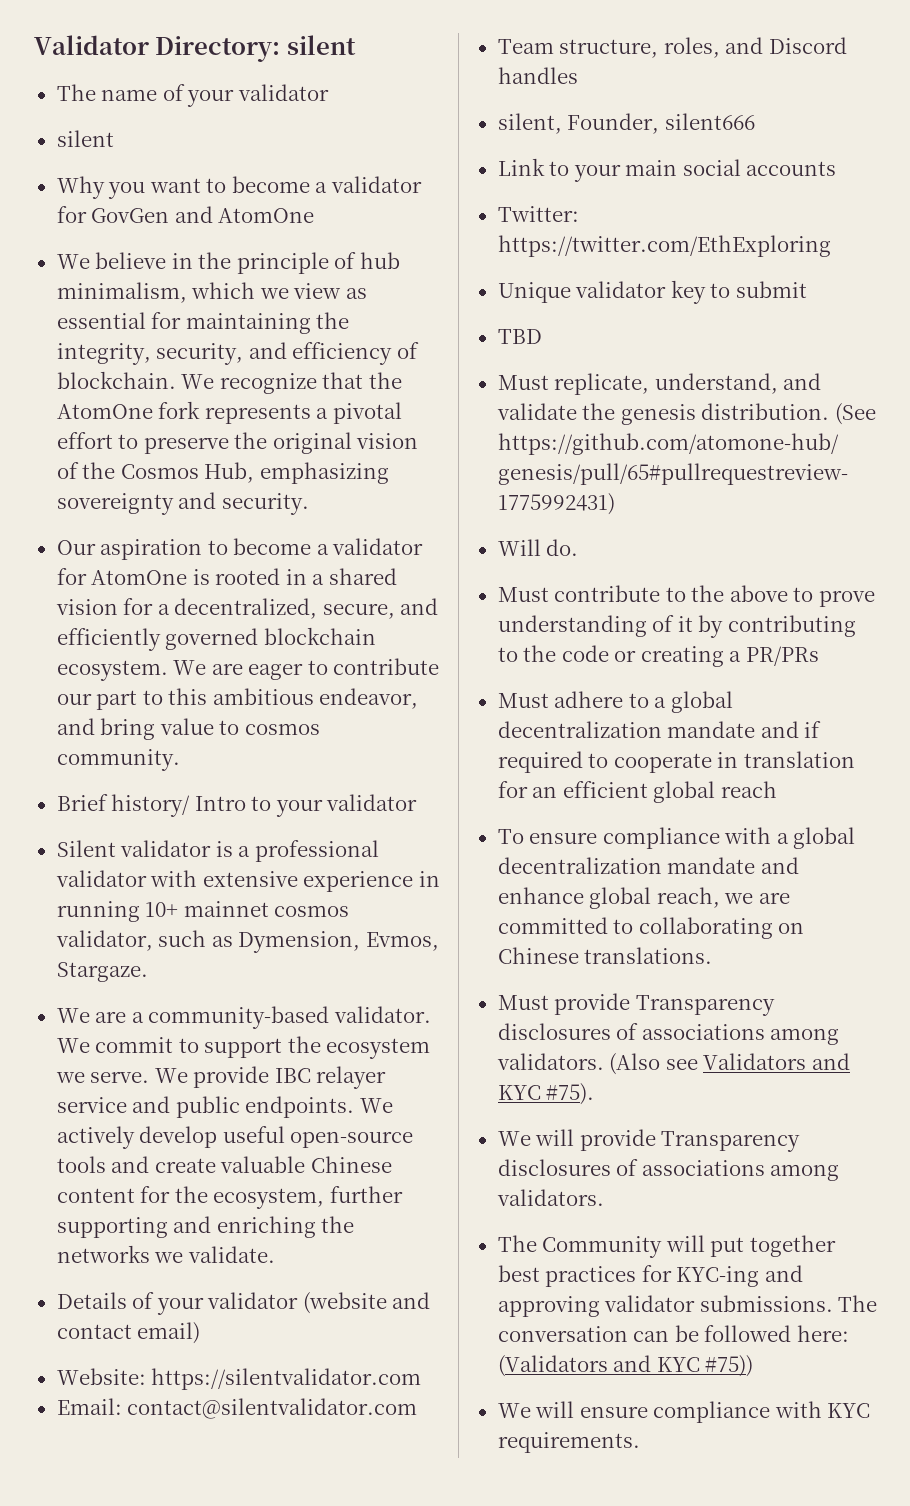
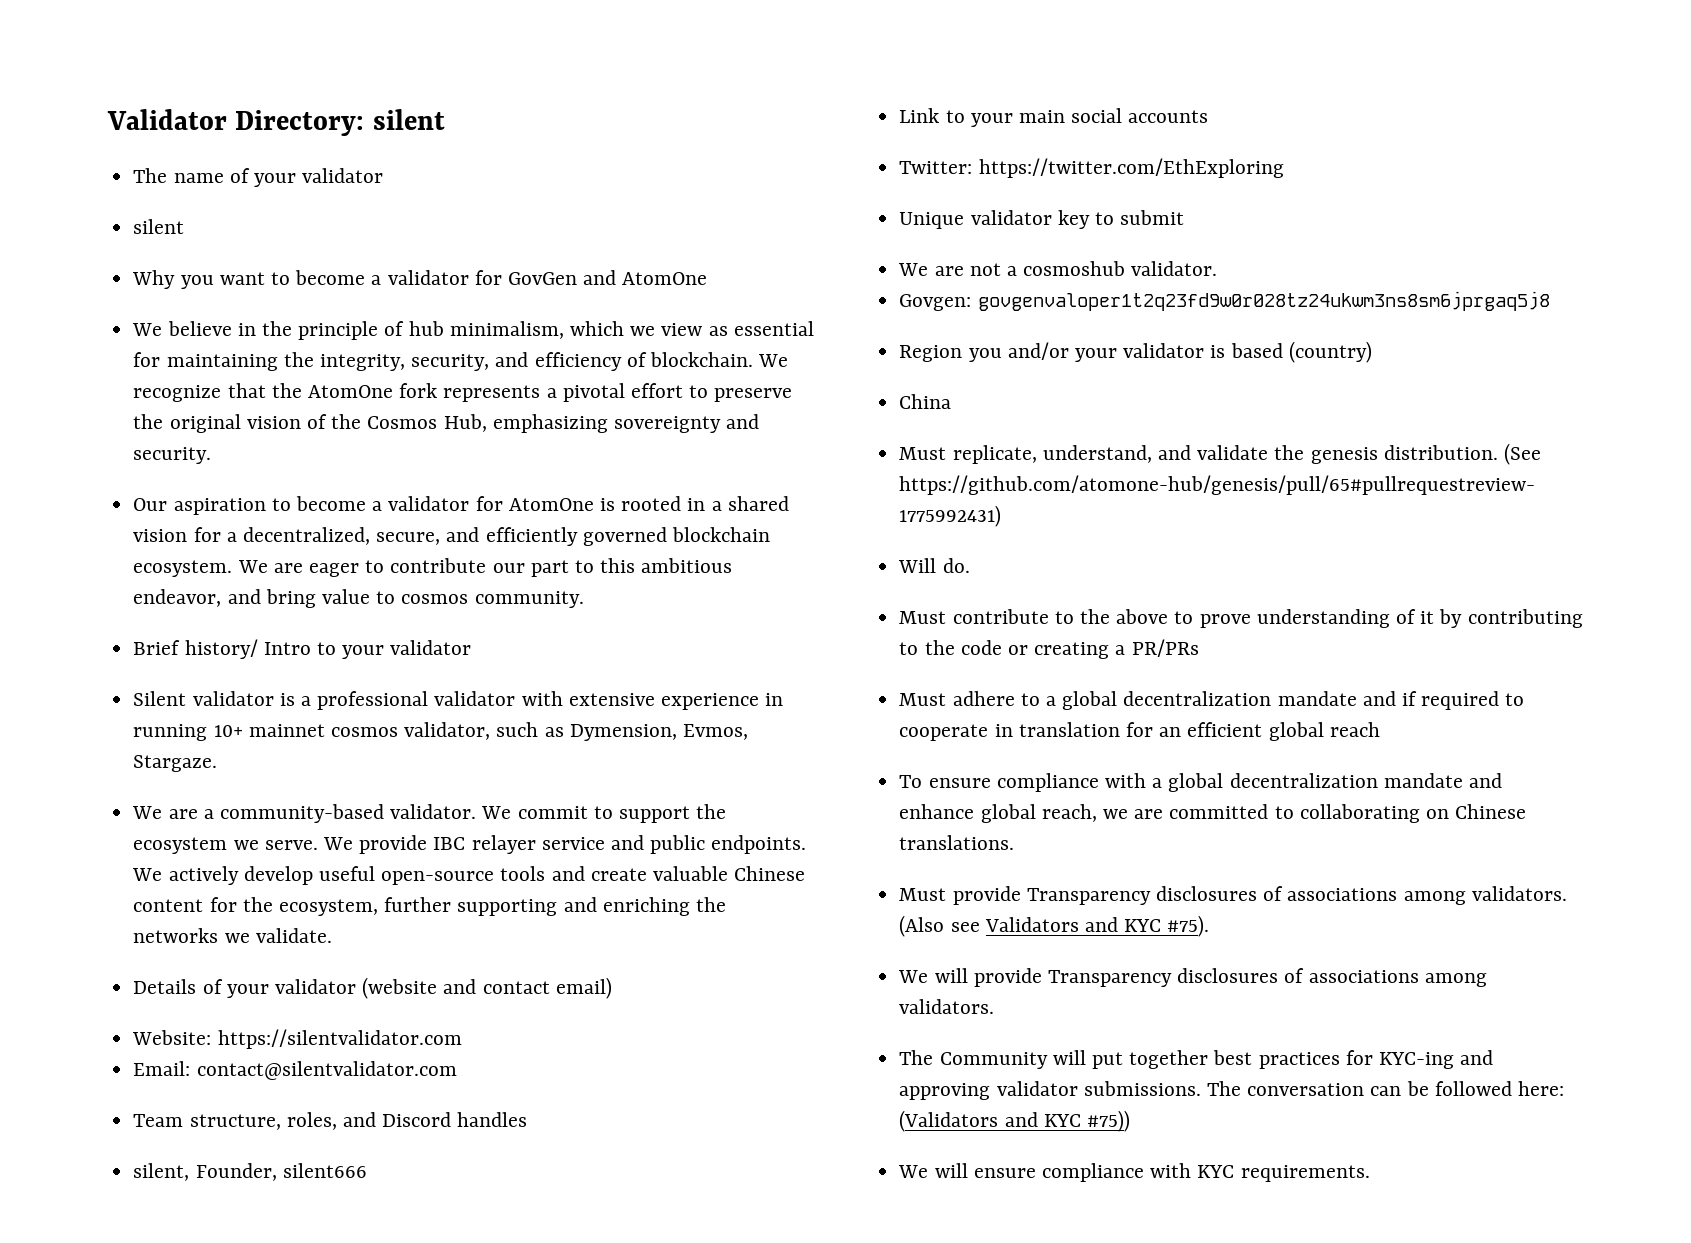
[497,329,542,344] TBD -> [898,261,1218,276] [899,291,1550,311] [899,341,1372,363] [899,394,952,409] We are not a cosmoshub validator. // Govgen: govgenvaloper1t2q23fd9w0r028tz24ukwm3ns8sm6jprgaq5j8 // Region you and/or your validator is based (country) // China

